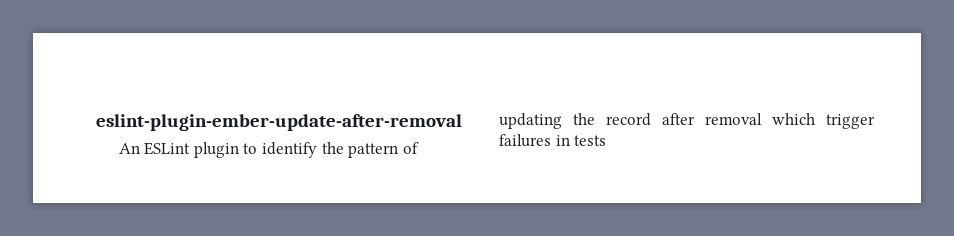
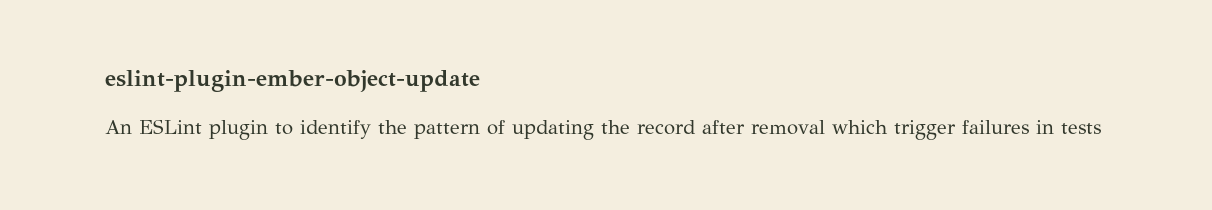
[96,114,462,131] eslint-plugin-ember-update-after-removal -> [105,70,480,92] eslint-plugin-ember-object-update

